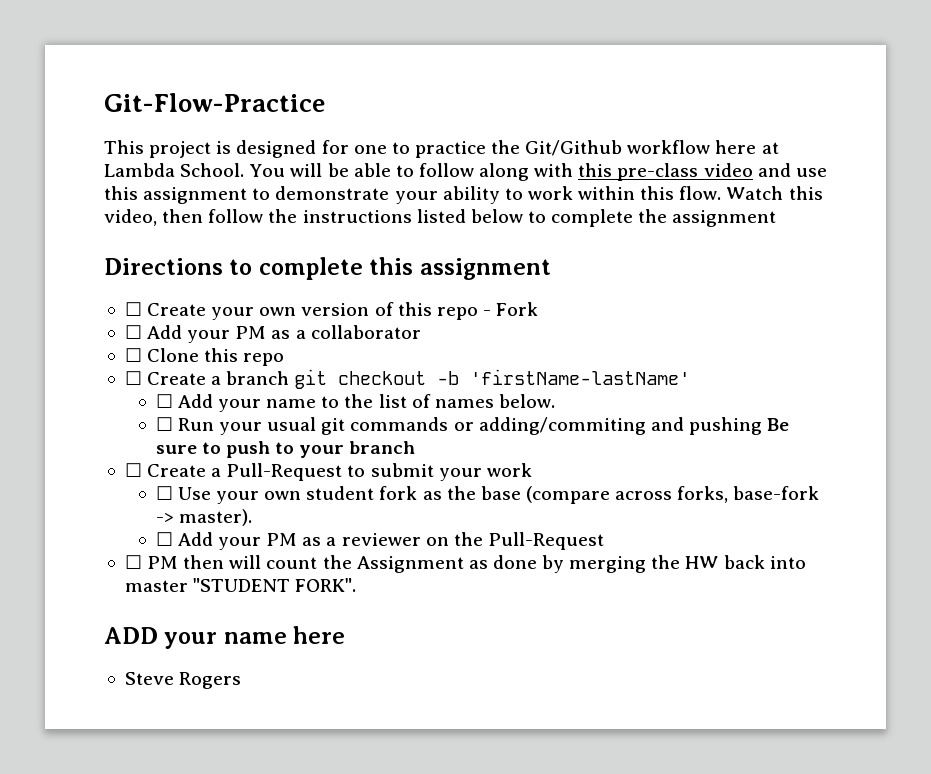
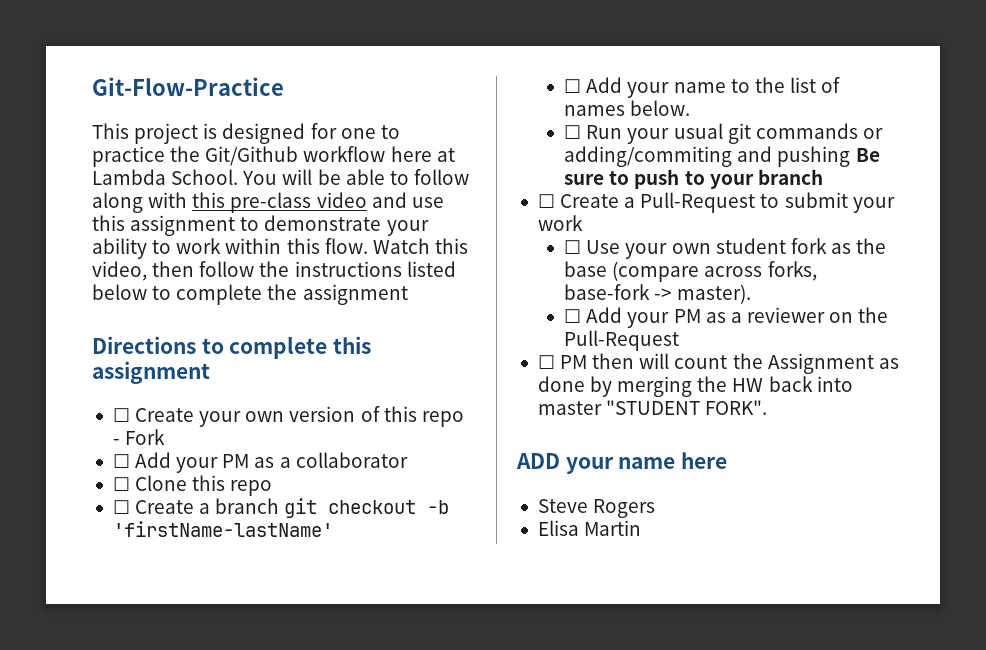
(242, 680) none -> [537,520,642,536] // Elisa Martin

